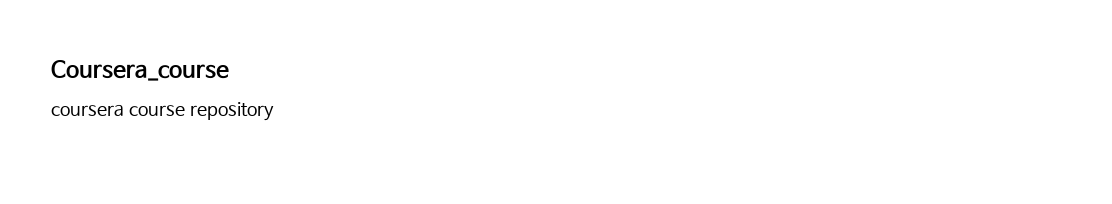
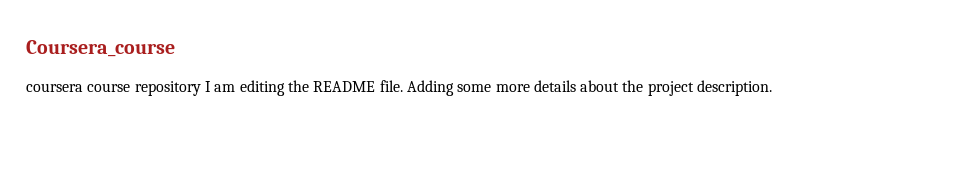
(274, 111) none -> [204,80,773,96] I am editing the README file. Adding some more details about the project description.

